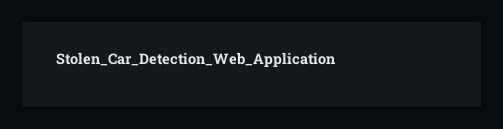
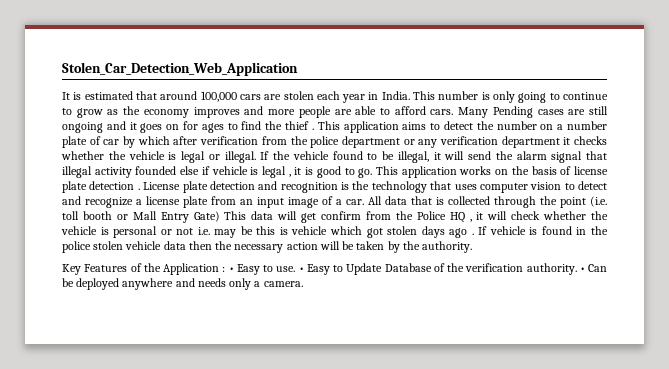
(335, 59) none -> [62,91,609,103] [62,106,608,118] [62,121,607,133] [62,136,607,148] [61,151,607,163] [62,166,609,178] [62,181,607,193] [62,196,607,208] [62,211,608,223] [61,226,609,238] [62,241,473,253] [62,263,607,275] [62,278,303,290] // It is estimated that around 100,000 cars are stolen each year in India. This number is only going to continue to grow as the economy improves and more people are able to afford cars. Many Pending cases are still ongoing and it goes on for ages to find the thief . This application aims to detect the number on a number plate of car by which after verification from the police department or any verification department it checks whether the vehicle is legal or illegal. If the vehicle found to be illegal, it will send the alarm signal that illegal activity founded else if vehicle is legal , it is good to go. This application works on the basis of license plate detection . License plate detection and recognition is the technology that uses computer vision to detect and recognize a license plate from an input image of a car. All data that is collected through the point (i.e. toll booth or Mall Entry Gate) This data will get confirm from the Police HQ , it will check whether the vehicle is personal or not i.e. may be this is vehicle which got stolen days ago . If vehicle is found in the police stolen vehicle data then the necessary action will be taken by the authority. // Key Features of the Application : • Easy to use. • Easy to Update Database of the verification authority. • Can be deployed anywhere and needs only a camera.

